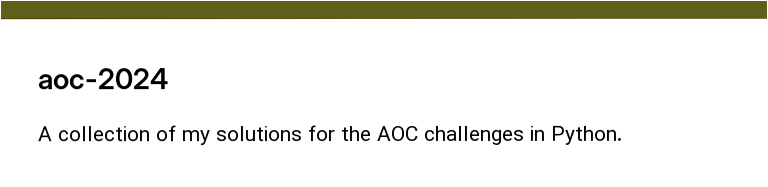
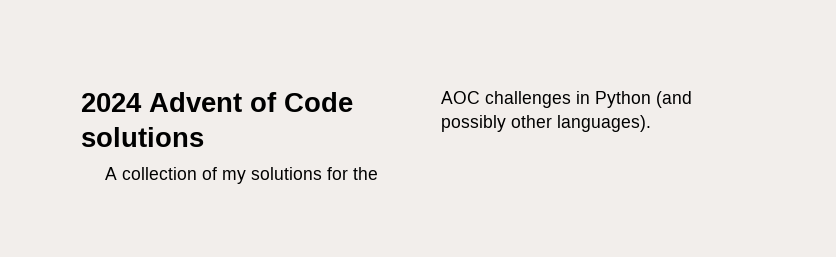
[37,68,168,90] aoc-2024 -> [81,92,353,112] [81,127,204,147] 2024 Advent of Code solutions
[551,125,623,145] Python. -> [595,91,692,108] [441,115,651,132] Python (and possibly other languages).

